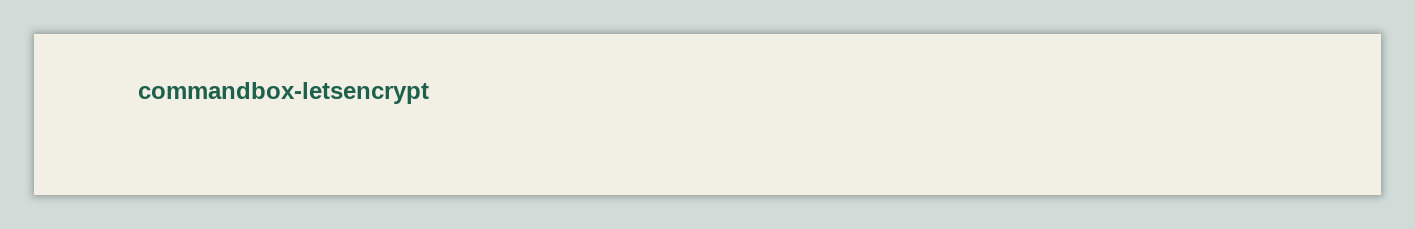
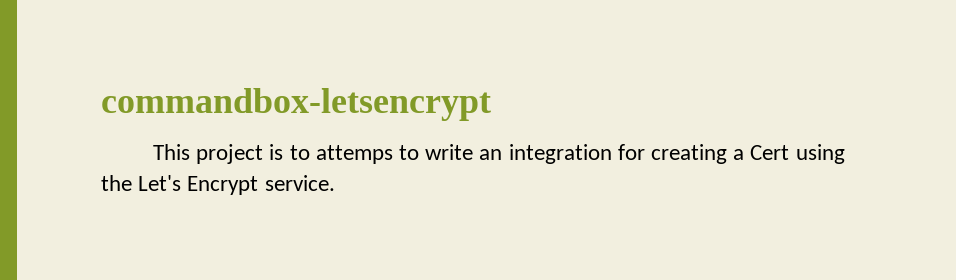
(429, 93) none -> [152,144,845,164] [101,175,335,195] // This project is to attemps to write an integration for creating a Cert using the Let's Encrypt service.

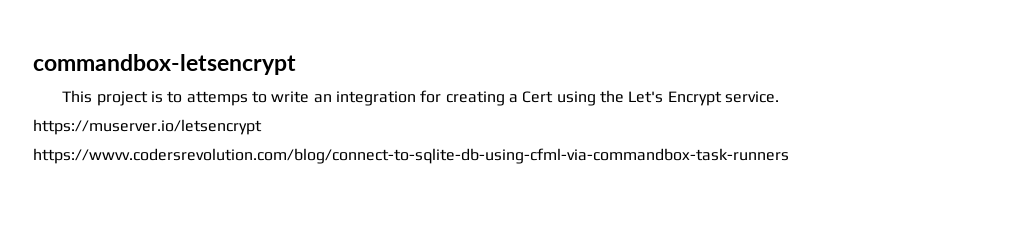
(335, 183) none -> [33,119,262,135] [33,148,789,164] // https://muserver.io/letsencrypt // https://wwvv.codersrevolution.com/blog/connect-to-sqlite-db-using-cfml-via-commandbox-task-runners

